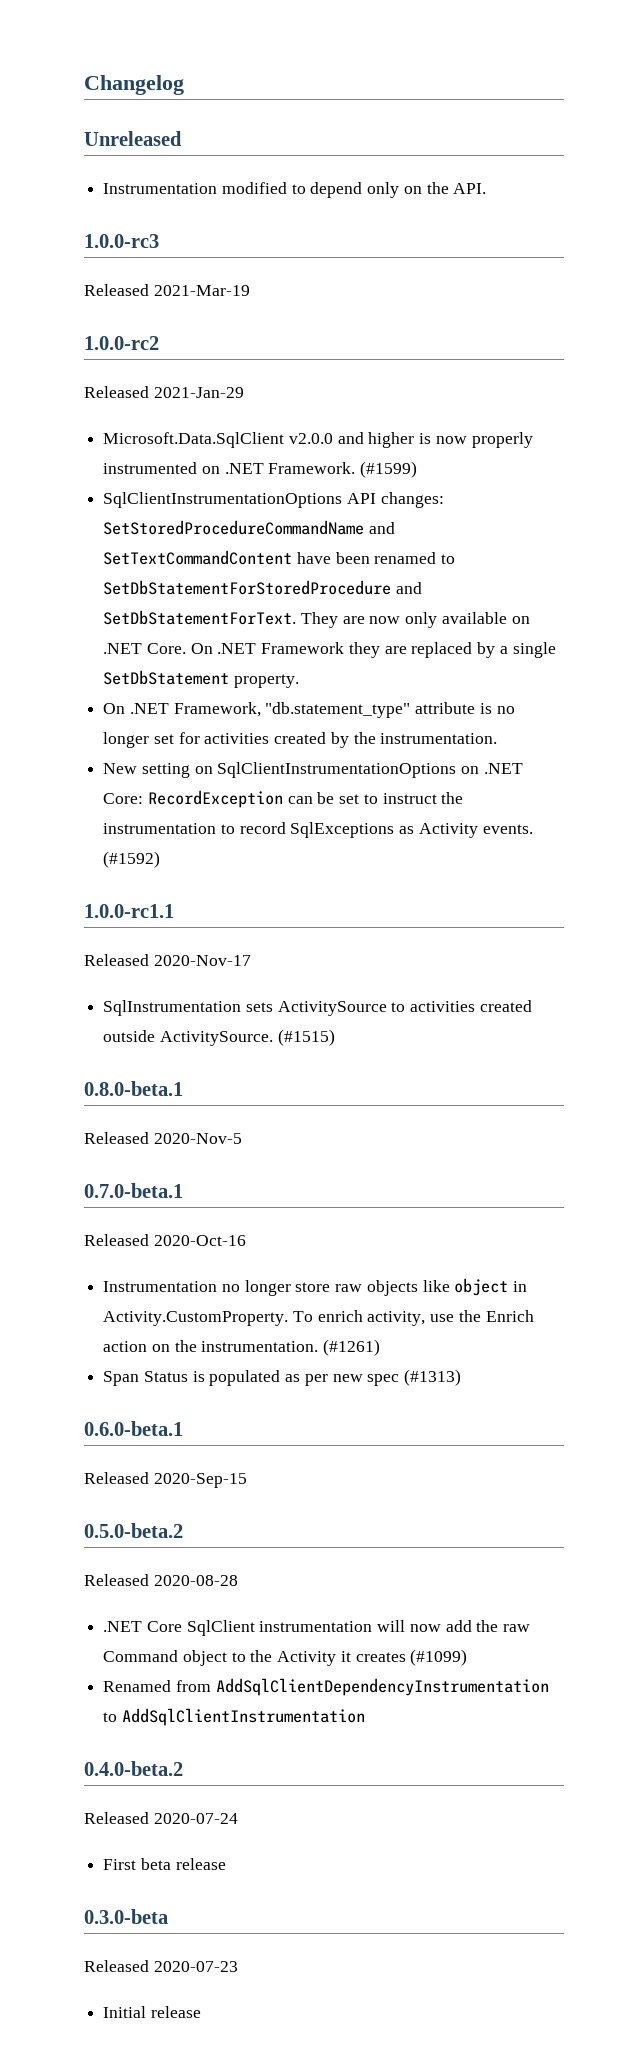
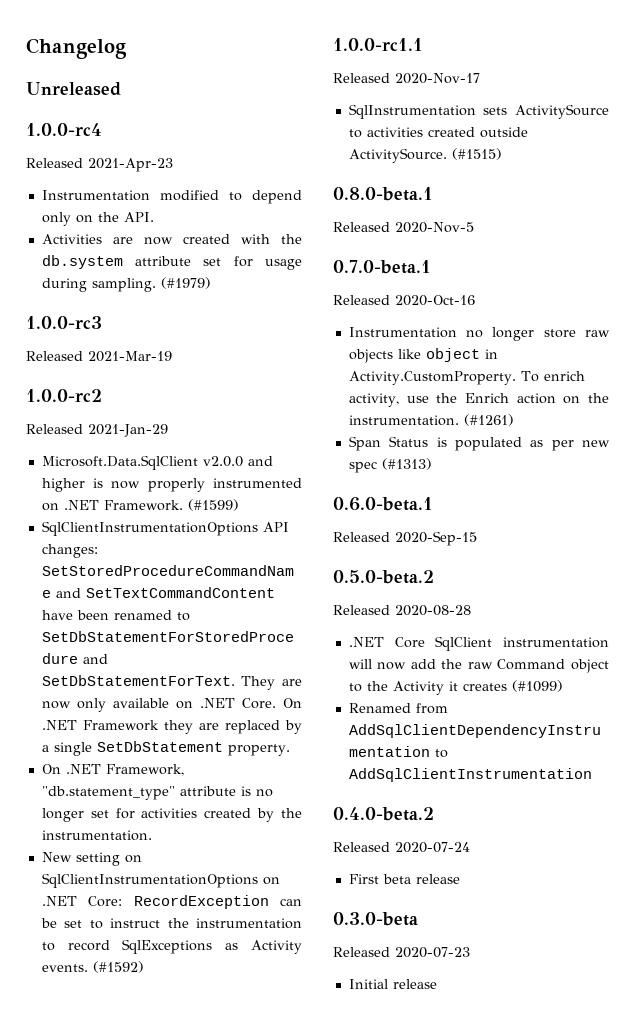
(182, 138) none -> [26,123,102,136] [26,158,173,172] // 1.0.0-rc4 // Released 2021-Apr-23
(487, 188) none -> [41,234,302,245] [41,255,302,270] [41,277,211,292] // Activities are now created with the db.system attribute set for usage during sampling. (#1979)

